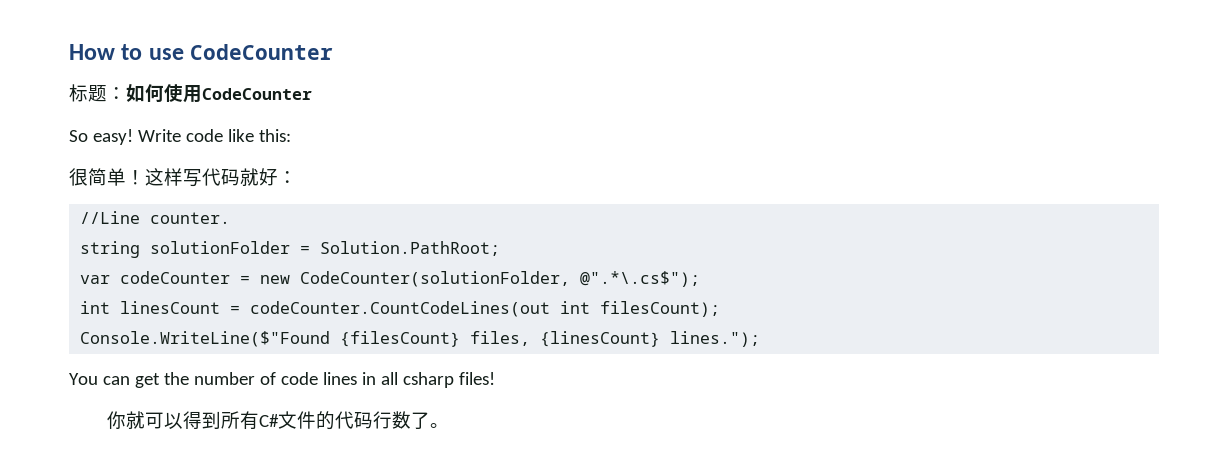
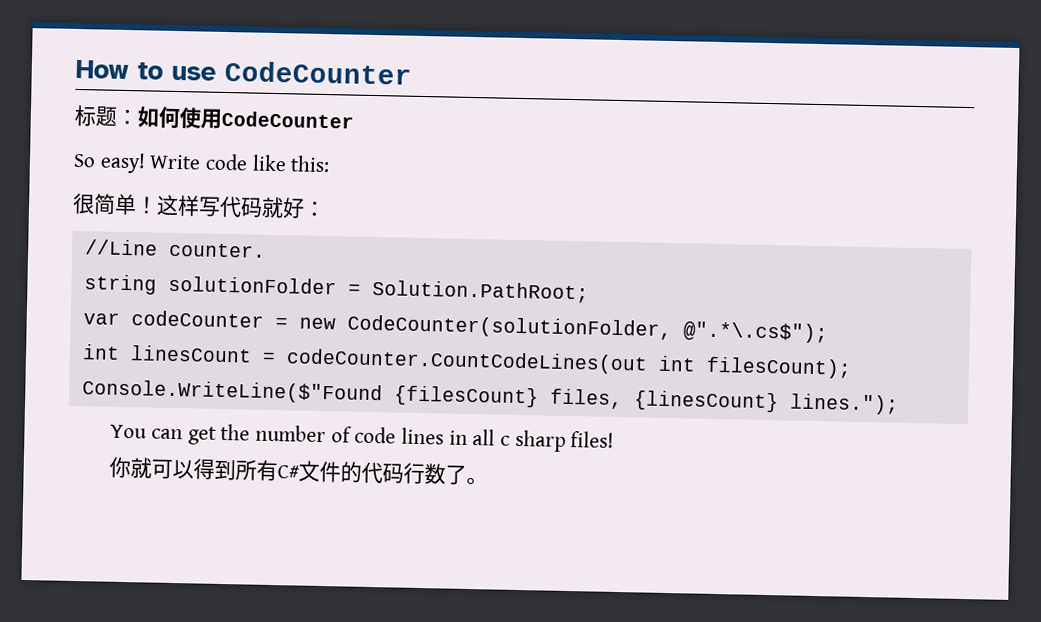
[402,372,454,388] csharp -> [500,429,566,452] c sharp

